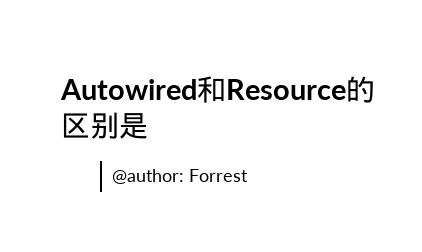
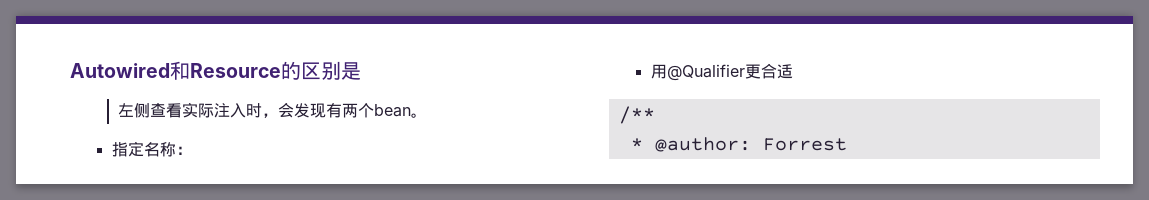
(148, 126) none -> [118,102,428,118] [111,141,192,157] [650,63,793,81] [618,106,655,124] [630,138,643,150] 左侧查看实际注入时，会发现有两个bean。 // 指定名称： // 用@Qualifier更合适 // /** // *

